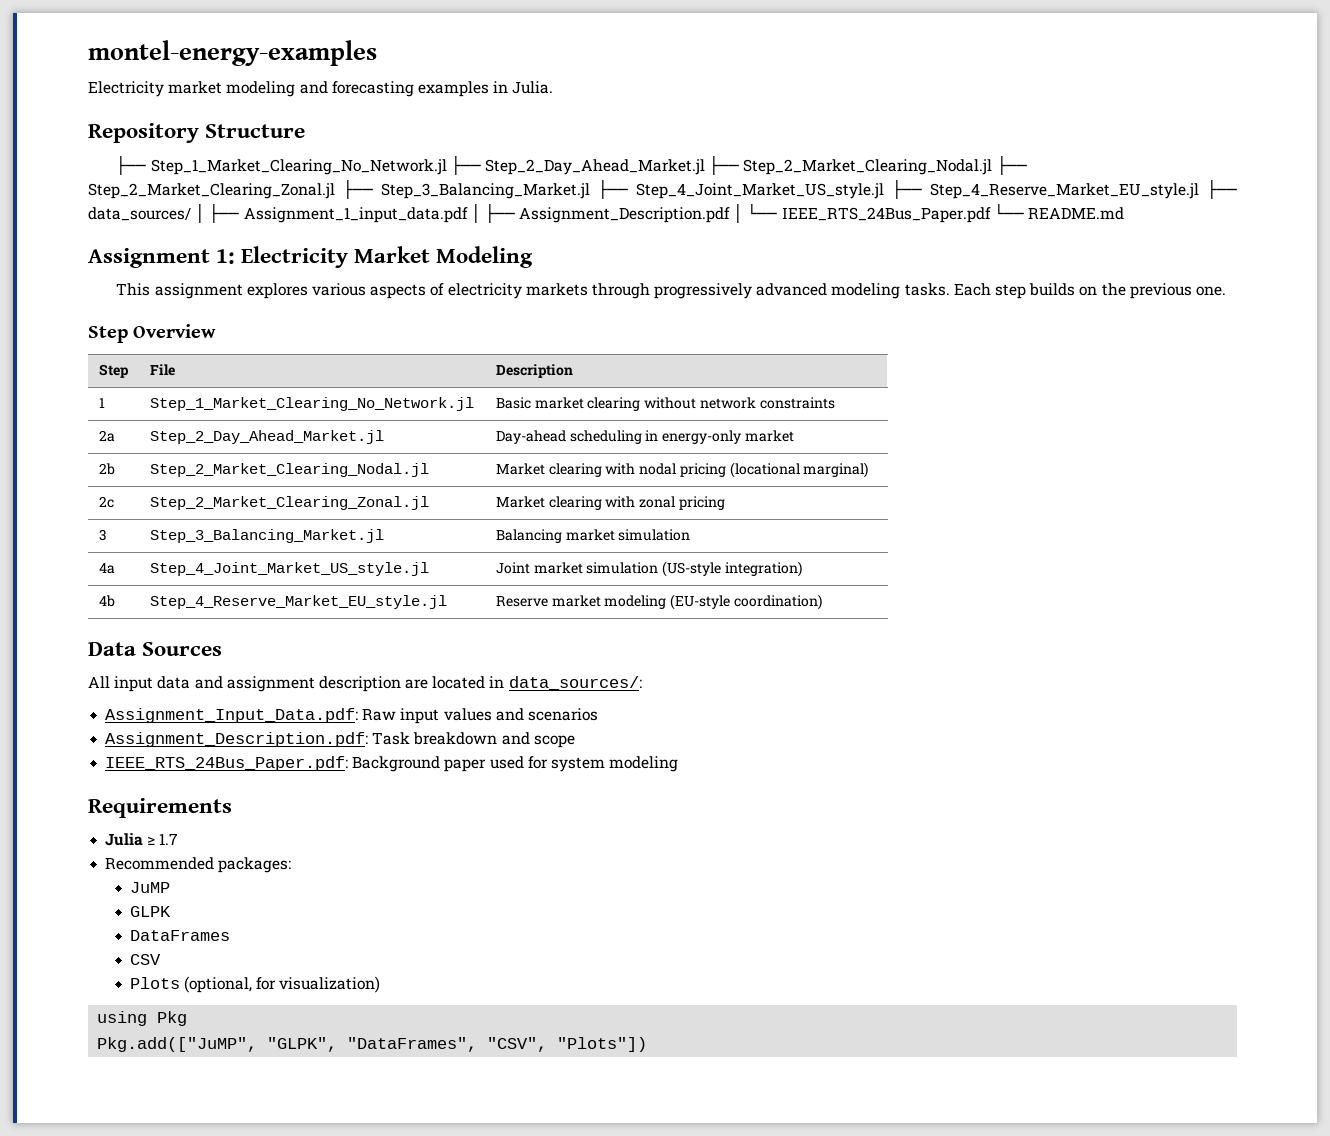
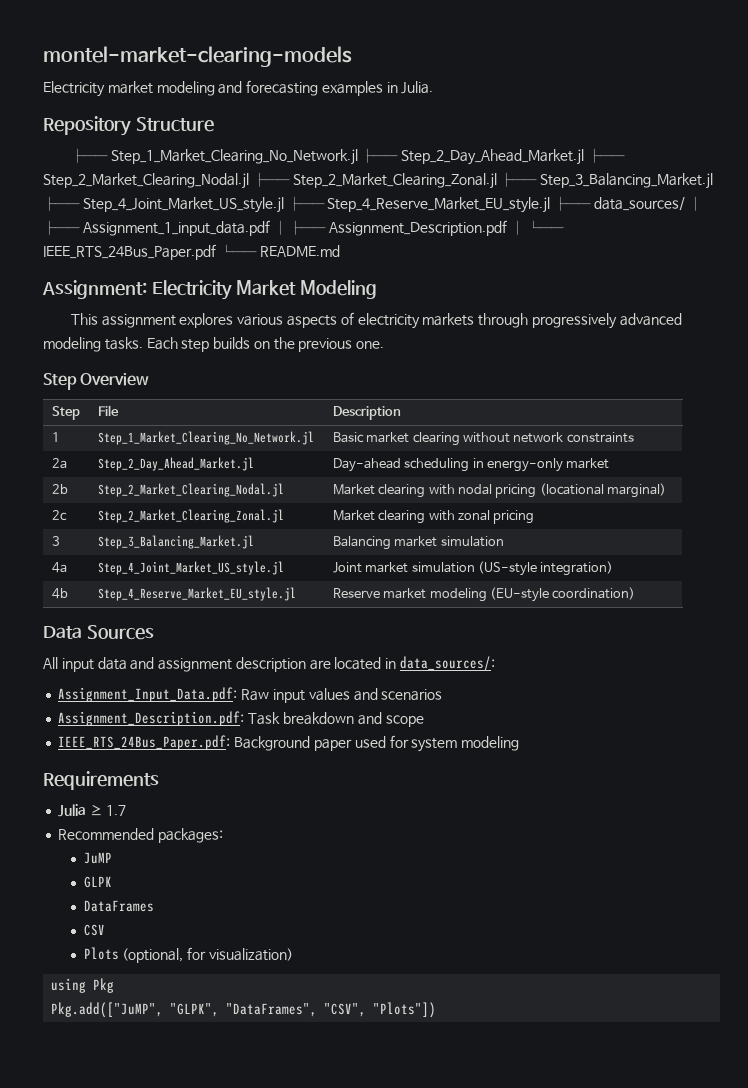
[88,40,377,66] montel-energy-examples -> [43,46,352,67] montel-market-clearing-models
[88,248,236,268] Assignment 1: -> [42,280,147,299] Assignment:

